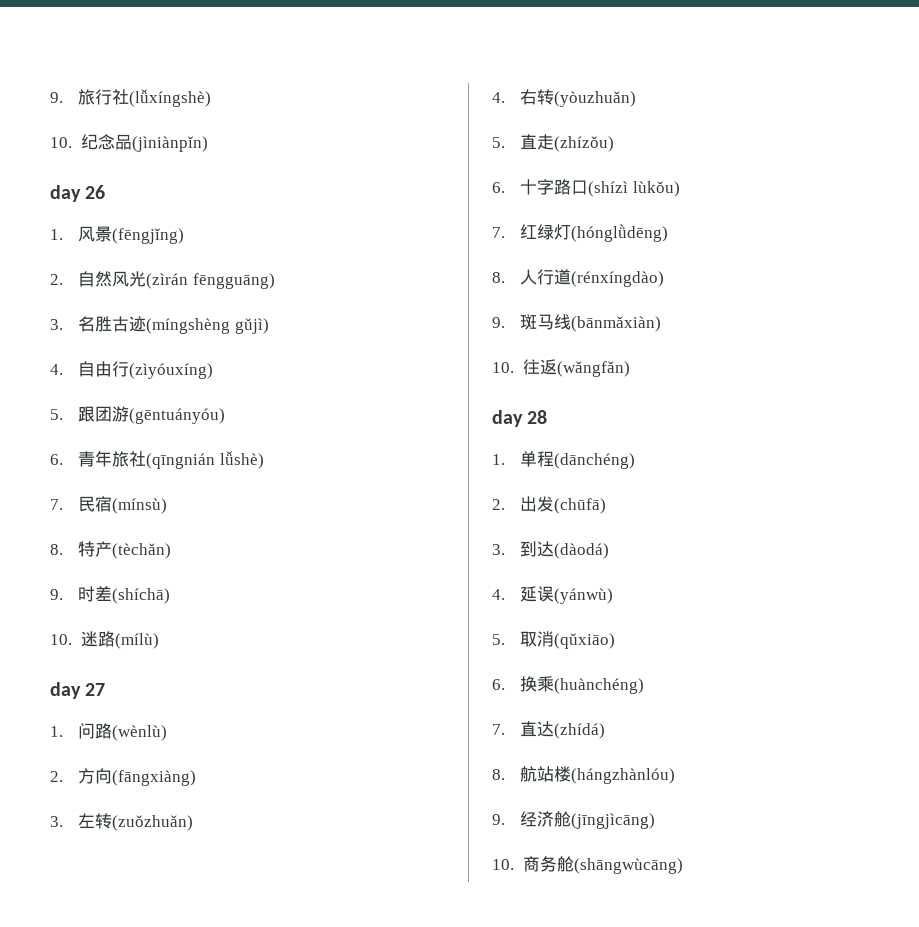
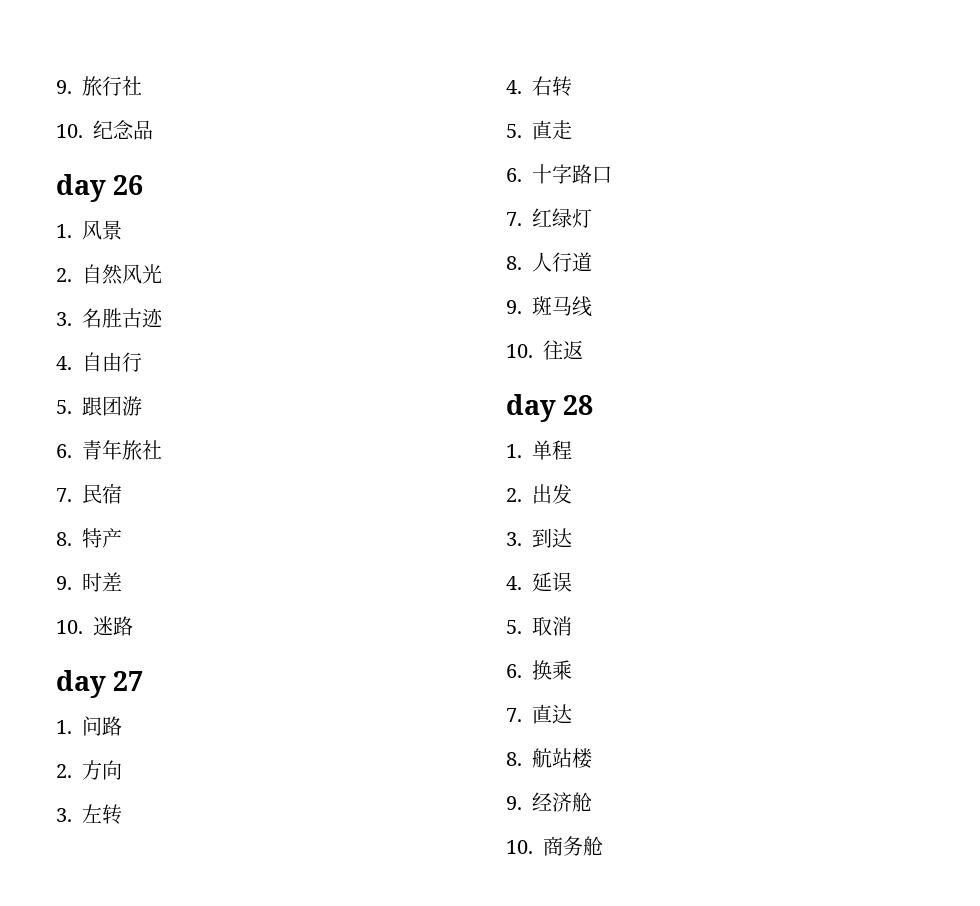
[129,89,212,107] (lǚxíngshè) -> (142, 86) none
[131,136,208,152] (jìniànpǐn) -> (153, 130) none
[112,228,185,244] (fēngjǐng) -> (122, 230) none
[146,273,275,289] (zìrán fēngguāng) -> (162, 274) none
[146,318,269,334] (míngshèng gǔjì) -> (163, 318) none
[129,363,214,379] (zìyóuxíng) -> (142, 362) none
[129,408,226,424] (gēntuányóu) -> (142, 406) none
[146,451,264,469] (qīngnián lǚshè) -> (162, 450) none
[112,498,168,514] (mínsù) -> (122, 493) none
[112,543,172,559] (tèchǎn) -> (122, 538) none
[112,588,171,604] (shíchā) -> (122, 582) none
[114,633,159,649] (mílù) -> (133, 626) none
[112,725,168,741] (wènlù) -> (122, 726) none
[112,770,197,786] (fāngxiàng) -> (122, 770) none
[112,815,194,831] (zuǒzhuǎn) -> (122, 814) none
[554,91,637,107] (yòuzhuǎn) -> (572, 86) none
[554,136,615,152] (zhízǒu) -> (572, 130) none
[588,181,680,197] (shízì lùkǒu) -> (612, 175) none
[571,224,669,242] (hónglǜdēng) -> (592, 218) none
[571,271,665,287] (rénxíngdào) -> (592, 262) none
[571,316,662,332] (bānmǎxiàn) -> (592, 306) none
[556,361,630,377] (wǎngfǎn) -> (583, 350) none
[554,453,636,469] (dānchéng) -> (572, 450) none
[554,498,607,514] (chūfā) -> (572, 494) none
[554,543,610,559] (dàodá) -> (572, 538) none
[554,588,614,604] (yánwù) -> (572, 582) none
[554,633,616,649] (qǔxiāo) -> (572, 626) none
[554,678,645,694] (huànchéng) -> (572, 670) none
[554,723,606,739] (zhídá) -> (572, 714) none
[571,768,676,784] (hángzhànlóu) -> (592, 758) none
[571,813,656,829] (jīngjìcāng) -> (592, 802) none
[573,858,683,874] (shāngwùcāng) -> (603, 846) none

